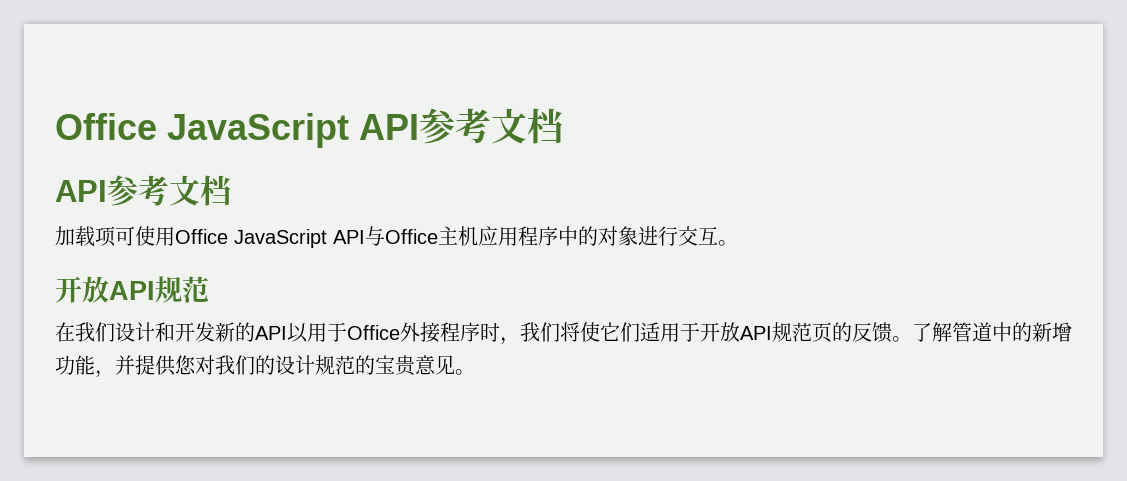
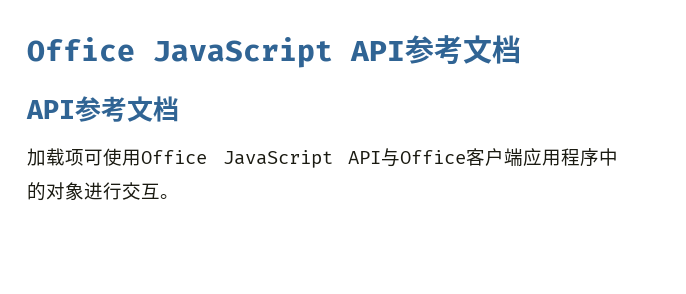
[438,226,478,246] 主机 -> [466,148,523,167] 客户端
[55,276,209,303] [55,322,1072,345] [55,355,475,378] // 开放API规范 // 在我们设计和开发新的API以用于Office外接程序时，我们将使它们适用于开放API规范页的反馈。了解管道中的新增功能，并提供您对我们的设计规范的宝贵意见。 -> (179, 196) none

